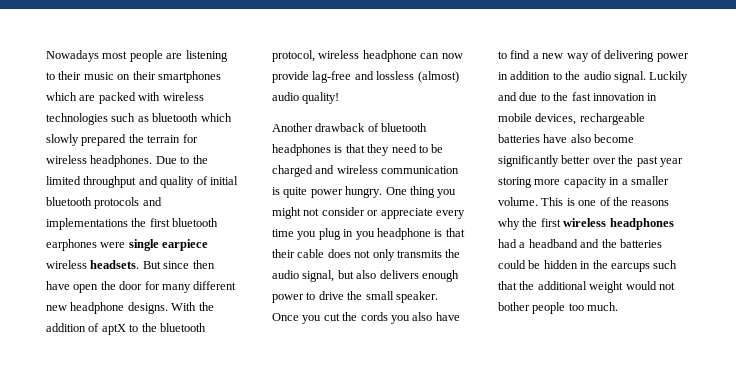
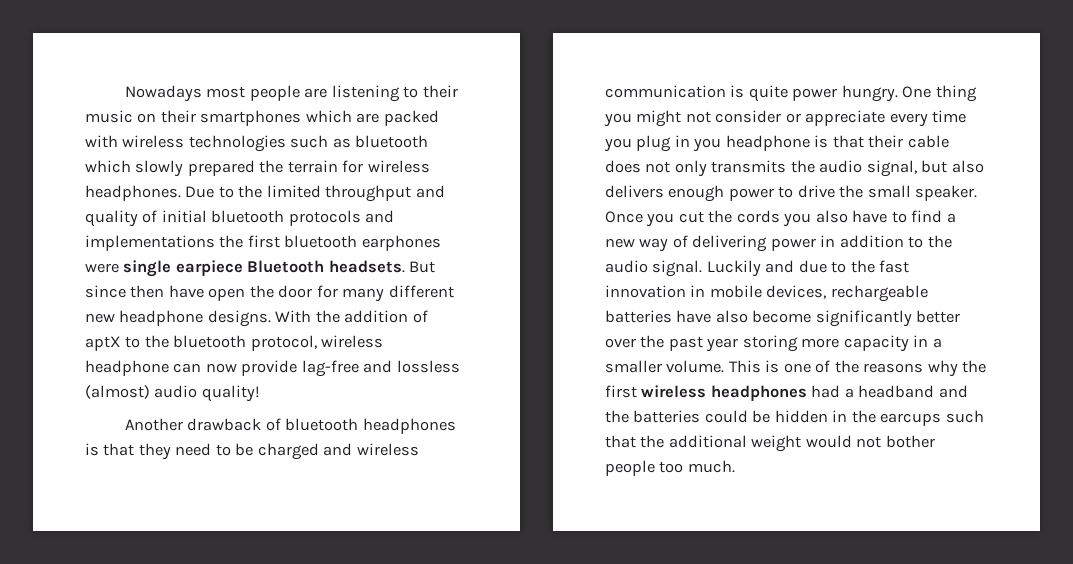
[46,260,87,269] wireless -> [247,260,325,273] Bluetooth

